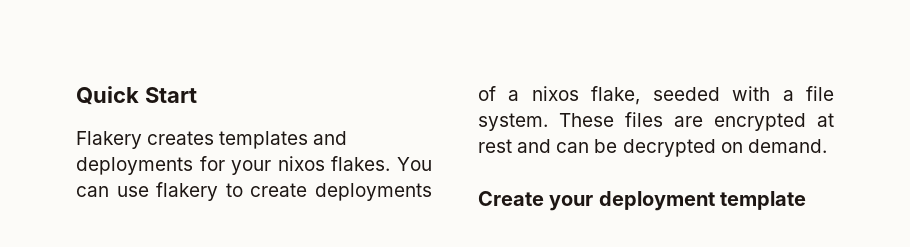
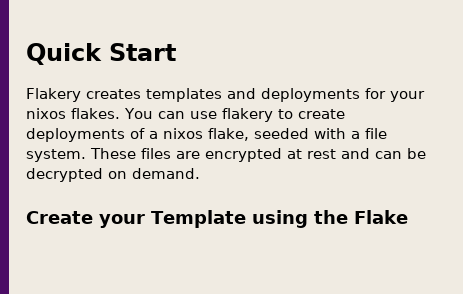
[598,191,807,211] deployment template -> [151,210,408,228] Template using the Flake

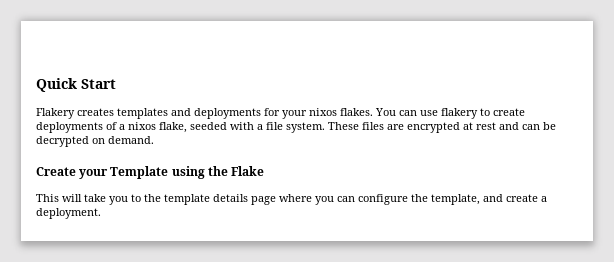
(408, 217) none -> [36,194,547,205] [36,208,101,219] // This will take you to the template details page where you can configure the template, and create a deployment.

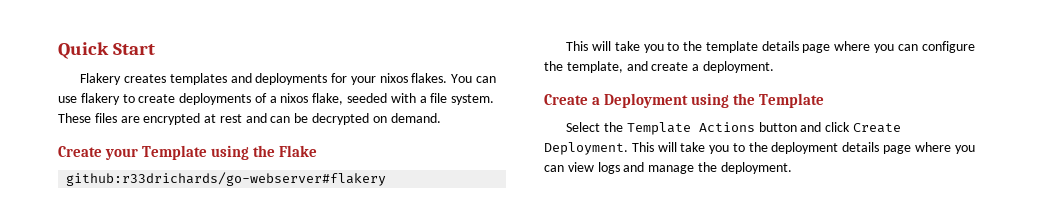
(265, 171) none -> [66,172,387,186] // github:r33drichards/go-webserver#flakery
(101, 213) none -> [544,93,825,108] [566,122,901,135] [544,142,975,155] [544,162,792,174] // Create a Deployment using the Template // Select the Template Actions button and click Create Deployment. This will take you to the deployment details page where you can view logs and manage the deployment.

